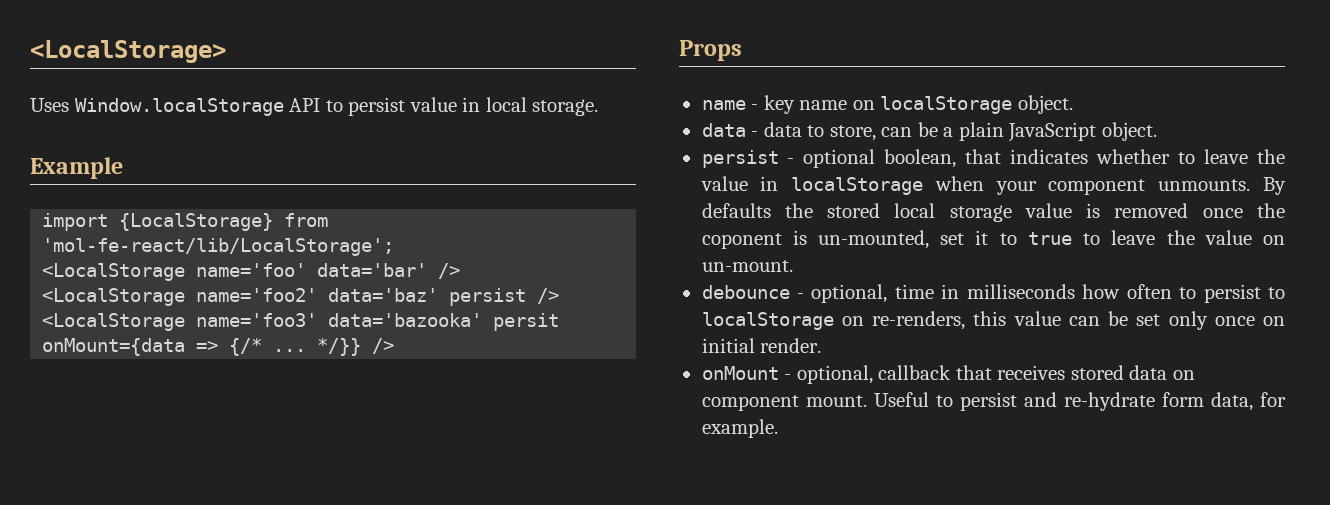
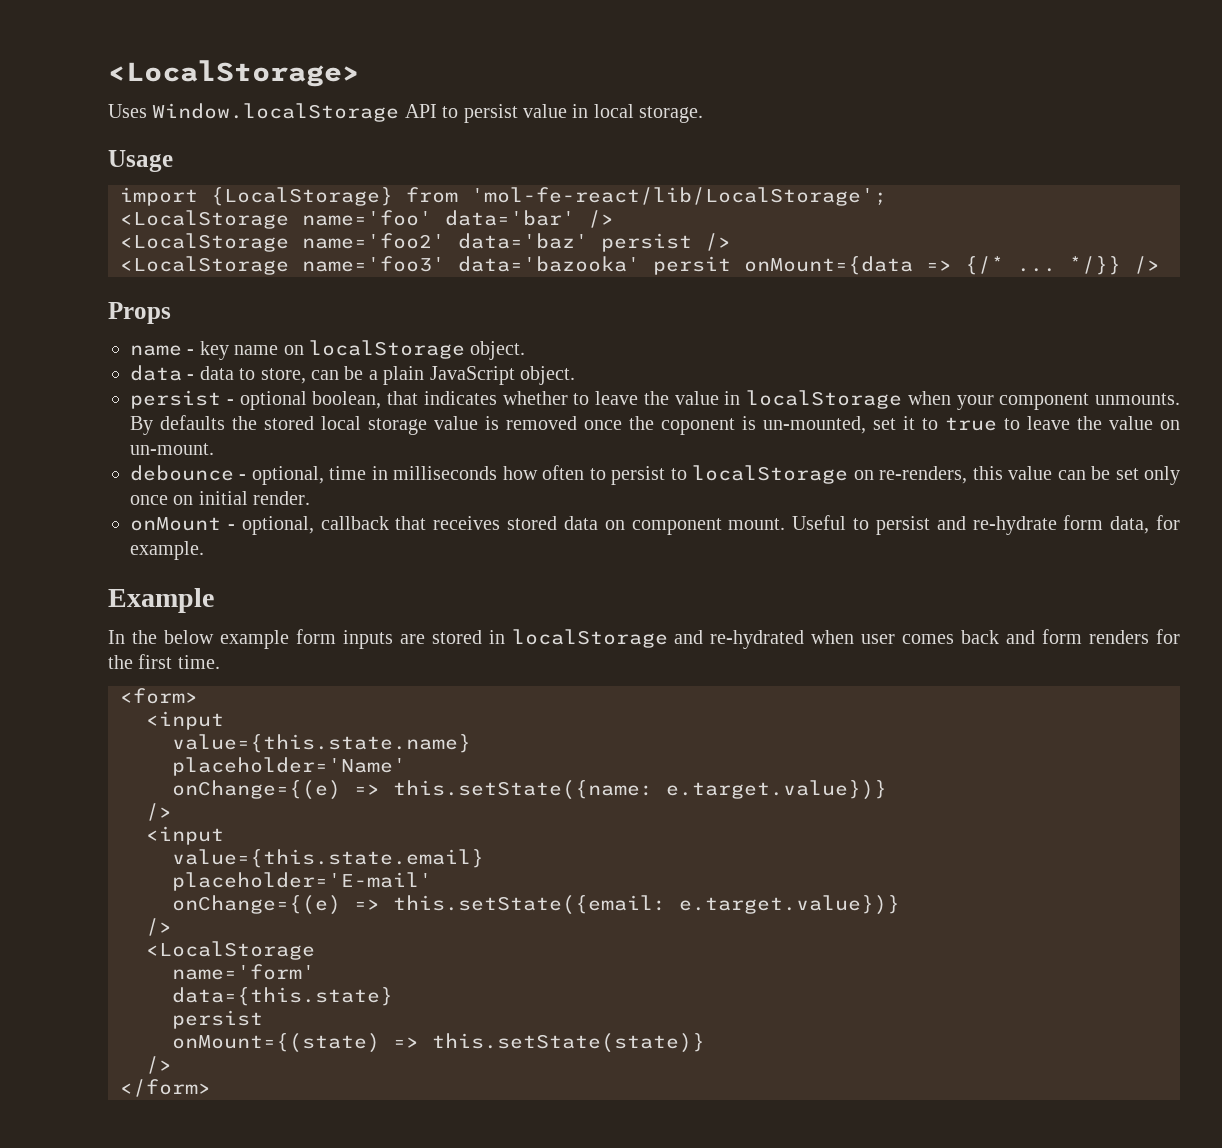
[30,157,123,179] Example -> [108,150,173,172] Usage
(778, 428) none -> [108,588,214,613] [108,629,1180,649] [108,654,220,669] [120,688,198,704] [146,711,224,730] [172,734,471,753] [172,757,406,776] [172,780,887,800] [146,803,172,821] [146,826,224,845] [172,849,484,868] [172,872,432,891] [172,895,900,915] [146,918,172,936] [146,941,315,960] [172,964,315,980] [172,987,393,1006] [172,1010,263,1029] [172,1033,705,1053] [146,1056,172,1074] [120,1079,211,1097] // Example // In the below example form inputs are stored in localStorage and re-hydrated when user comes back and form renders for the first time. // <form> // <input // value={this.state.name} // placeholder='Name' // onChange={(e) => this.setState({name: e.target.value})} // /> // <input // value={this.state.email} // placeholder='E-mail' // onChange={(e) => this.setState({email: e.target.value})} // /> // <LocalStorage // name='form' // data={this.state} // persist // onMount={(state) => this.setState(state)} // /> // </form>

